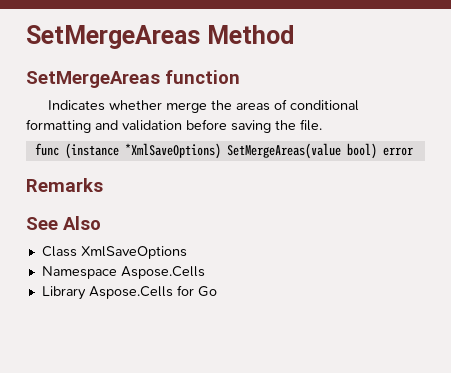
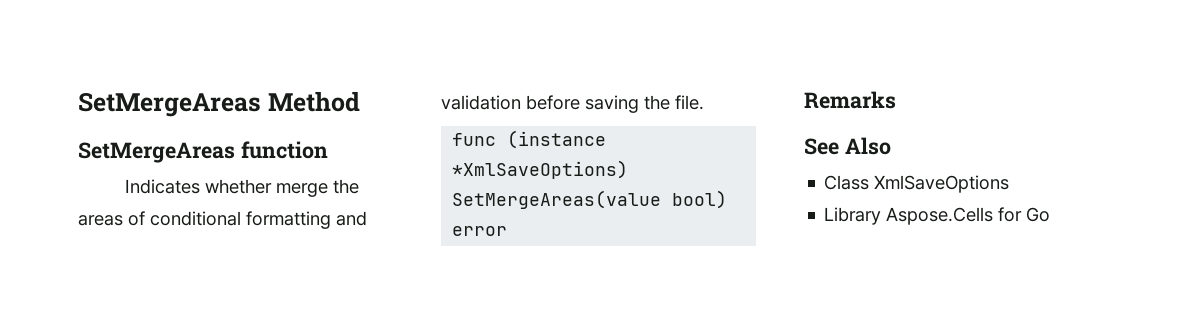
[41,266,205,279] // Namespace Aspose.Cells -> (1010, 184) none

